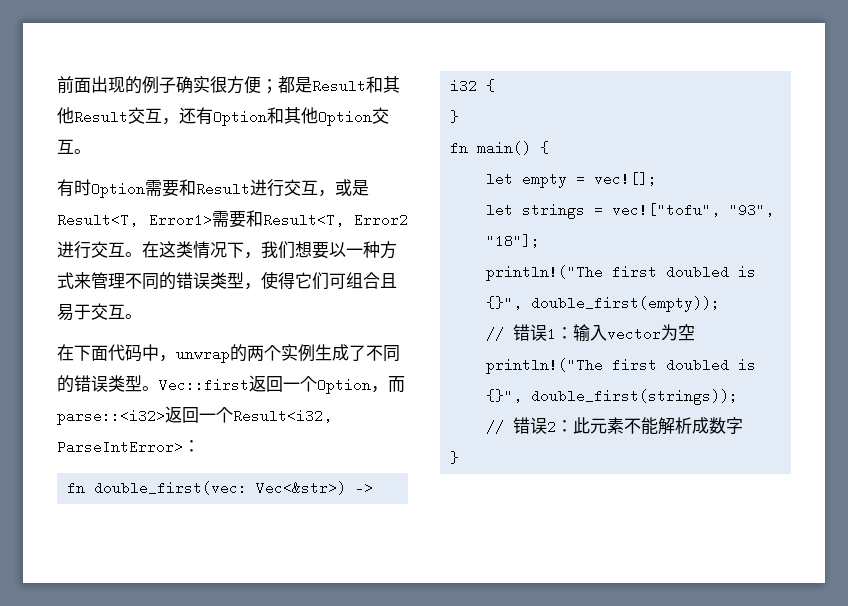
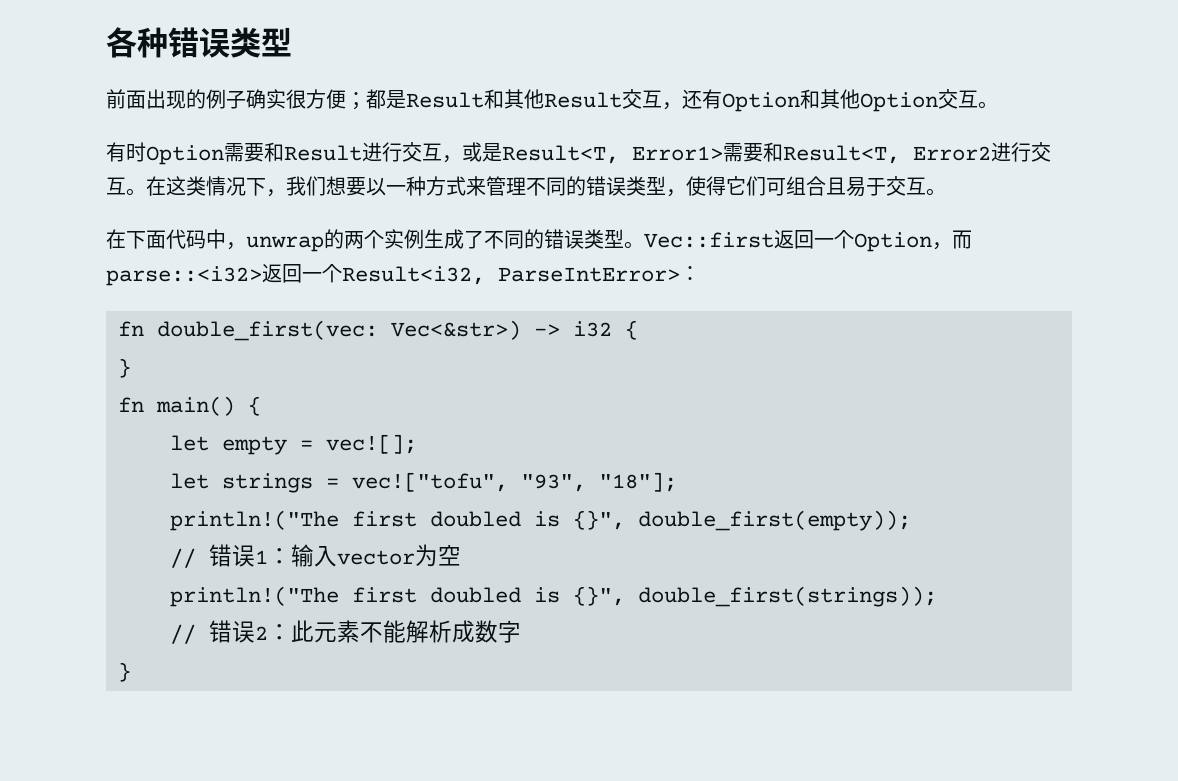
(57, 85) none -> [106,27,292,58] 各种错误类型 //

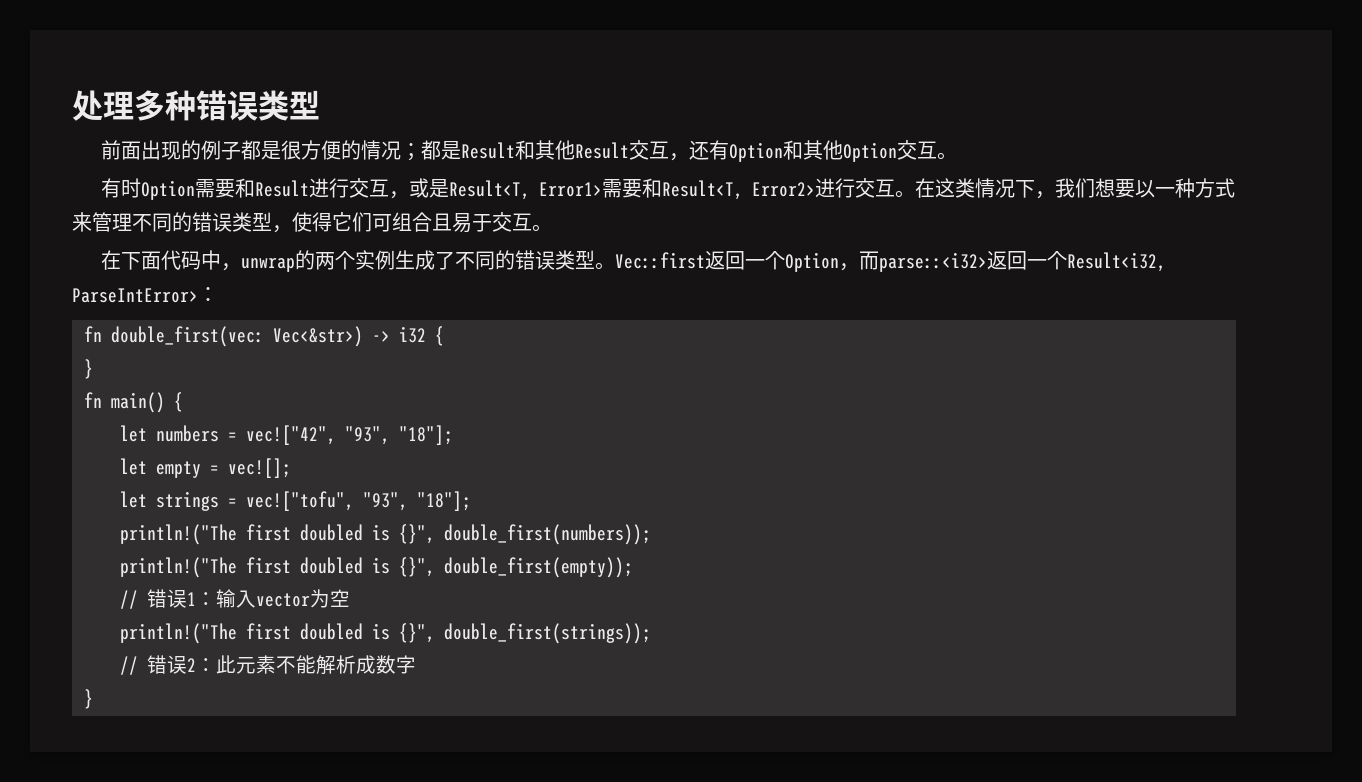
[106,27,137,58] 各 -> [72,90,165,121] 处理多
[246,89,346,109] 确实很方便 -> [240,140,401,160] 都是很方便的情况
[913,146,991,161] Error2 -> [751,182,815,197] Error2>
(261, 406) none -> [120,425,453,445] // let numbers = vec!["42", "93", "18"];
(677, 482) none -> [120,524,651,545] // println!("The first doubled is {}", double_first(numbers));

